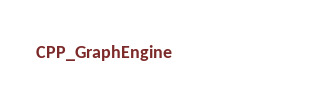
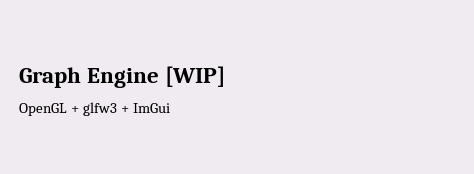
[36,45,172,61] CPP_GraphEngine -> [19,66,226,88] [19,102,170,116] Graph Engine [WIP] // OpenGL + glfw3 + ImGui

